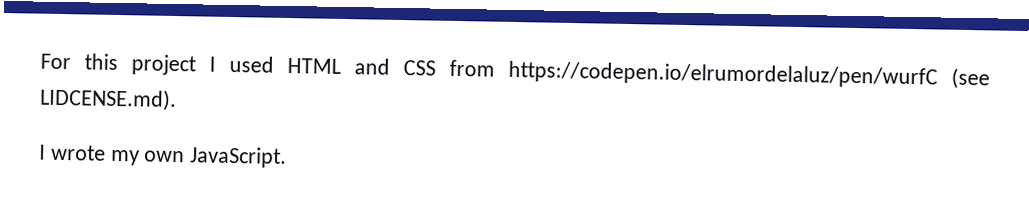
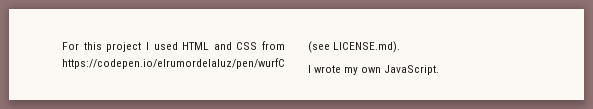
[39,87,177,112] LIDCENSE.md). -> [333,41,401,53] LICENSE.md).

